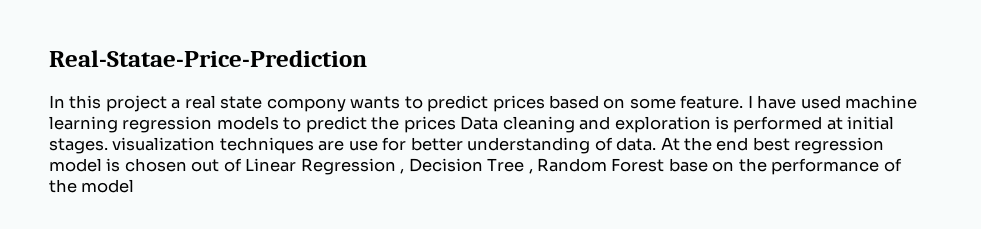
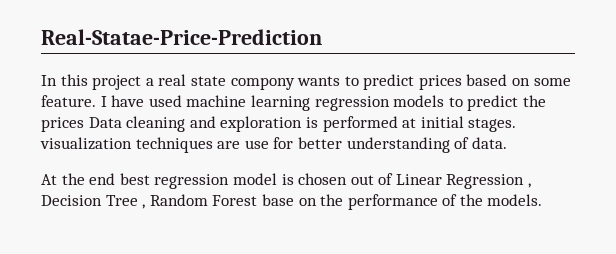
(657, 144) none -> (507, 143) //
[81,179,135,193] model -> [487,194,543,206] models.

